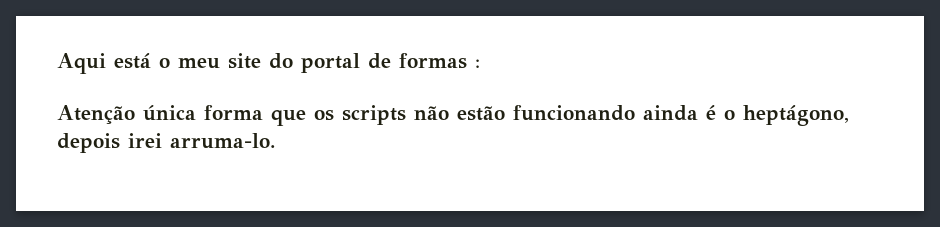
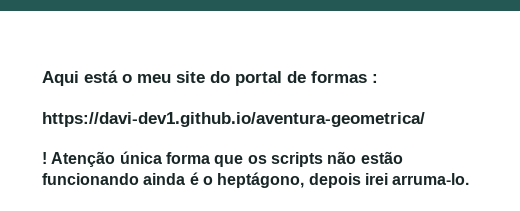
(480, 63) none -> [42,112,425,127] [42,152,47,164] https://davi-dev1.github.io/aventura-geometrica/ // !

